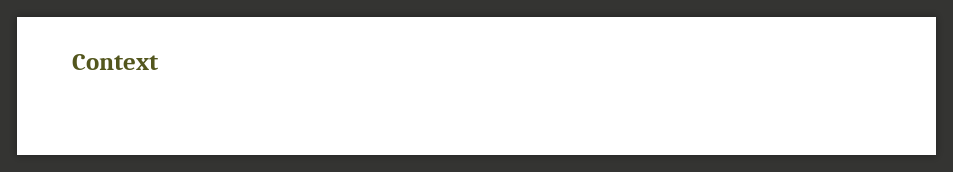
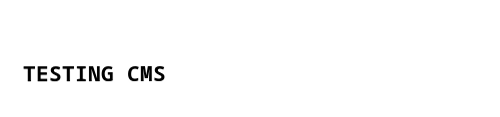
[72,54,159,70] Context -> [23,66,167,82] TESTING CMS

